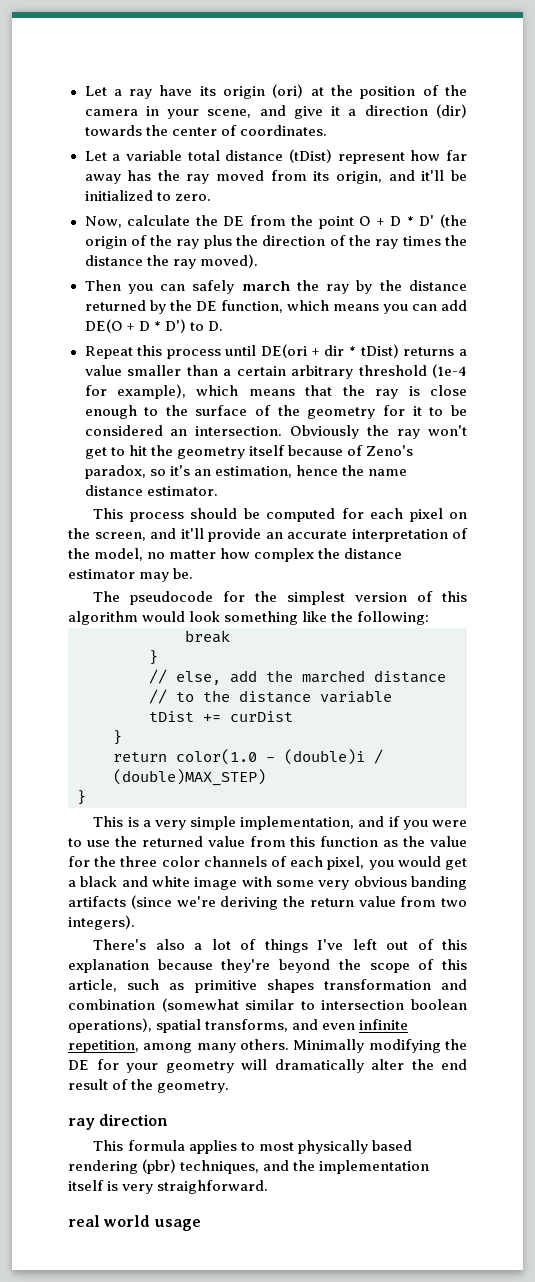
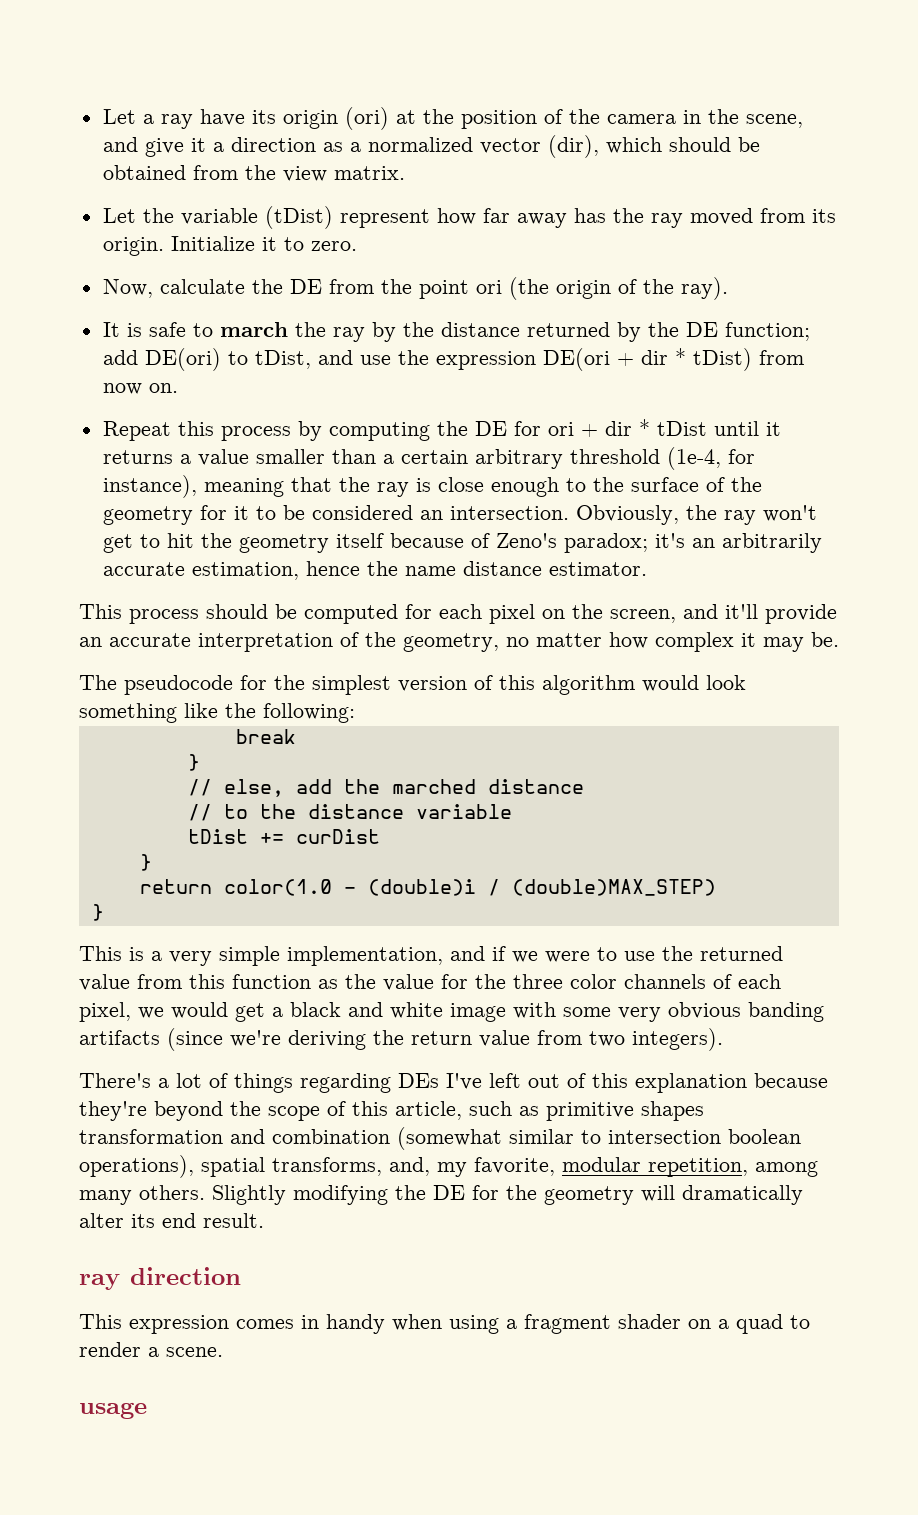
[167,109,200,119] your -> [707,109,739,124] the
[435,104,467,118] [84,125,327,136] [84,150,284,161] (dir) towards the center of coordinates. // Let a variable total distance -> [322,135,760,158] [102,165,405,182] [102,208,258,225] as a normalized vector (dir), which should be obtained from the view matrix. // Let the variable
[336,170,467,184] [84,190,153,201] origin, and it'll be initialized -> [102,236,277,256] origin. Initialize it
[359,214,468,228] [84,235,467,249] [84,254,258,269] [84,280,235,294] O + D * D' (the origin of the ray plus the direction of the ray times the distance the ray moved). // Then you can safely -> [475,277,728,300] [102,322,213,337] ori (the origin of the ray). // It is safe to
[220,300,467,314] [84,319,223,333] [84,345,257,359] function, which means you can add DE(O + D * D') to D. // Repeat this process until -> [724,322,810,341] [102,348,536,371] function; add DE(ori) to tDist, and use the expression
(399, 351) none -> [758,350,804,365] [102,383,178,395] [102,419,781,441] from now on. // Repeat this process by computing the DE for ori + dir * tDist until it
[432,364,467,378] [84,384,295,399] (1e-4 for example), which means -> [666,447,755,470] [102,475,284,498] (1e-4, for instance), meaning
[290,425,360,439] Obviously -> [575,505,679,525] Obviously,
[84,465,211,479] paradox, so it's an -> [563,533,822,553] [102,562,185,576] paradox; it's an arbitrarily accurate
[94,548,144,561] model, -> [403,633,499,652] geometry,
[318,548,403,559] [68,569,135,579] the distance estimator -> [741,633,756,647] it
[402,820,428,830] you -> [512,951,538,963] we
[368,860,394,870] you -> [138,1007,164,1019] we
[155,939,185,950] also -> (151, 1080) none
(308, 946) none -> [300,1073,439,1093] regarding DEs
[292,1019,409,1030] and even infinite -> [389,1157,641,1177] and, my favorite, modular
[293,1039,365,1053] Minimally -> [212,1185,286,1205] Slightly
[126,1063,158,1073] your -> [506,1185,537,1200] the
[411,1059,467,1070] [68,1079,230,1093] [68,1114,169,1130] [93,1140,412,1154] [68,1159,430,1174] [68,1180,269,1194] [68,1215,151,1227] the end result of the geometry. // ray direction // This formula applies to most physically based rendering (pbr) techniques, and the implementation itself is very straighforward. // real world -> [131,1213,264,1228] [79,1267,241,1290] [79,1314,810,1334] [79,1342,223,1357] its end result. // ray direction // This expression comes in handy when using a fragment shader on a quad to render a scene. //

